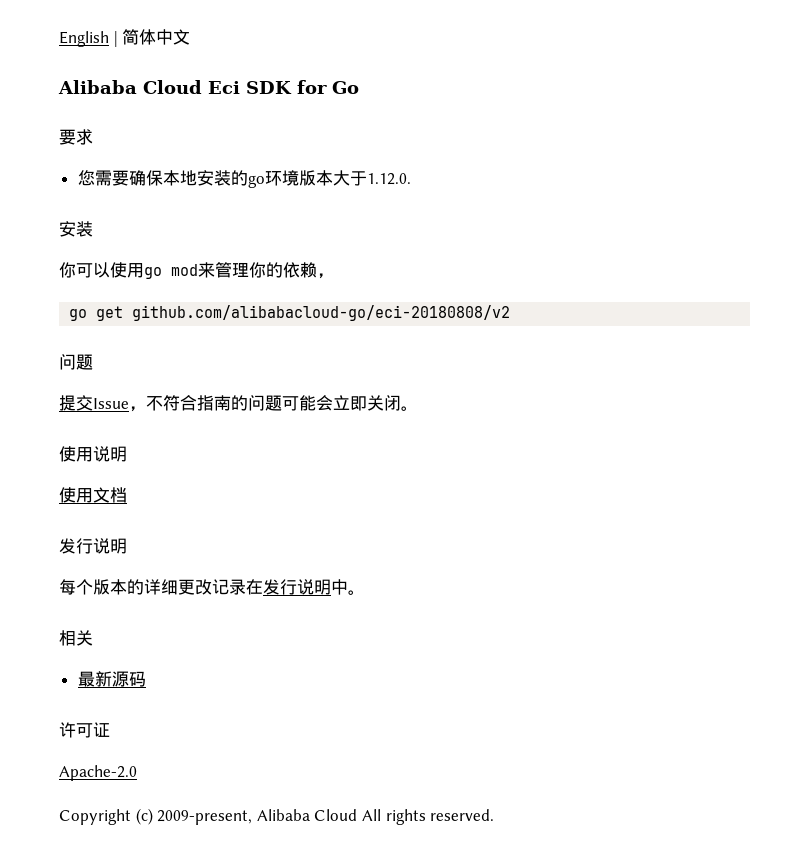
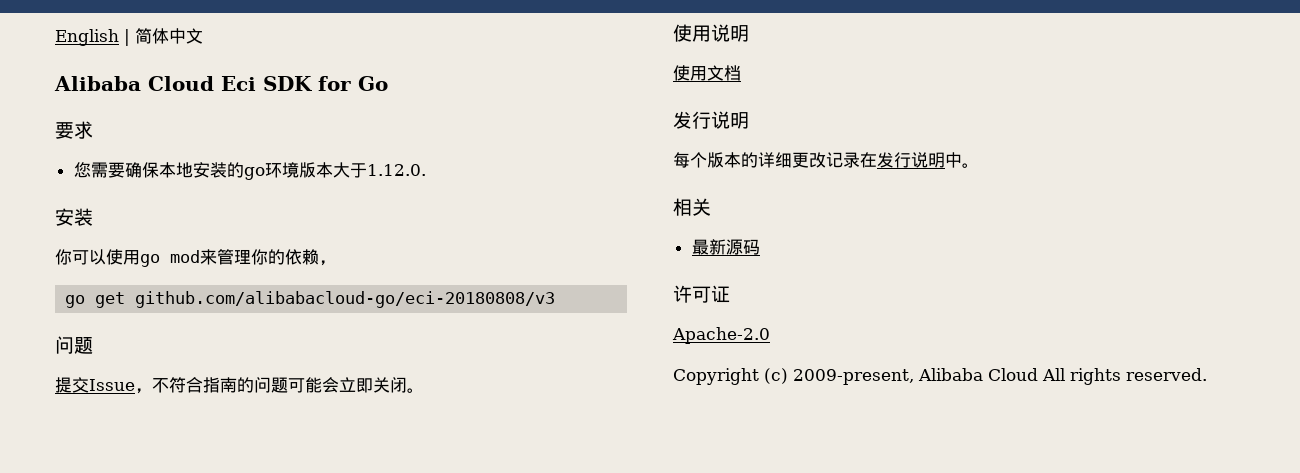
[132,305,511,321] github.com/alibabacloud-go/eci-20180808/v2 -> [135,291,556,308] github.com/alibabacloud-go/eci-20180808/v3

